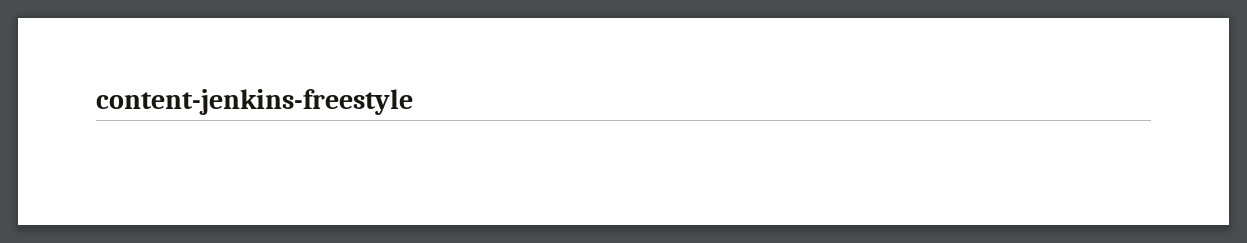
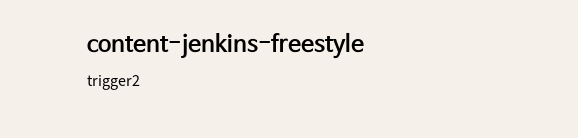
(413, 102) none -> [87,75,140,90] // trigger2

